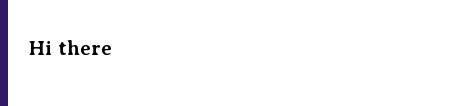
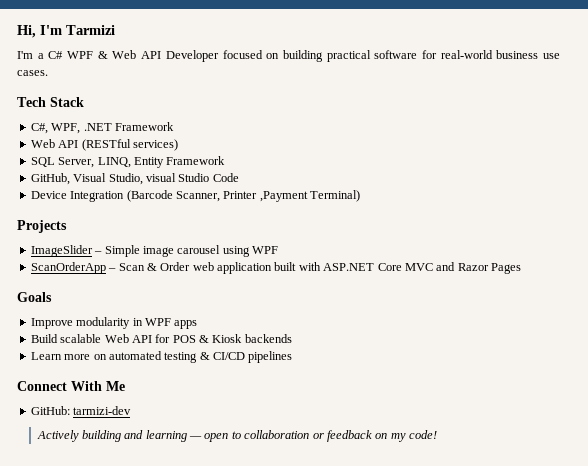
[29,40,112,55] Hi there -> [17,25,115,38] [17,50,560,62] [17,70,48,76] [17,97,84,107] [30,122,174,134] [30,139,178,151] [30,156,226,168] [30,173,239,185] [30,190,360,202] [17,220,67,233] [30,245,278,257] [30,262,521,274] [17,292,52,302] [30,317,198,329] [30,334,292,343] [30,351,293,363] [17,381,125,391] [30,406,132,415] [36,430,438,442] Hi, I'm Tarmizi // I'm a C# WPF & Web API Developer focused on building practical software for real-world business use cases. // Tech Stack // C#, WPF, .NET Framework // Web API (RESTful services) // SQL Server, LINQ, Entity Framework // GitHub, Visual Studio, visual Studio Code // Device Integration (Barcode Scanner, Printer ,Payment Terminal) // Projects // ImageSlider – Simple image carousel using WPF // ScanOrderApp – Scan & Order web application built with ASP.NET Core MVC and Razor Pages // Goals // Improve modularity in WPF apps // Build scalable Web API for POS & Kiosk backends // Learn more on automated testing & CI/CD pipelines // Connect With Me // GitHub: tarmizi-dev // Actively building and learning — open to collaboration or feedback on my code!

